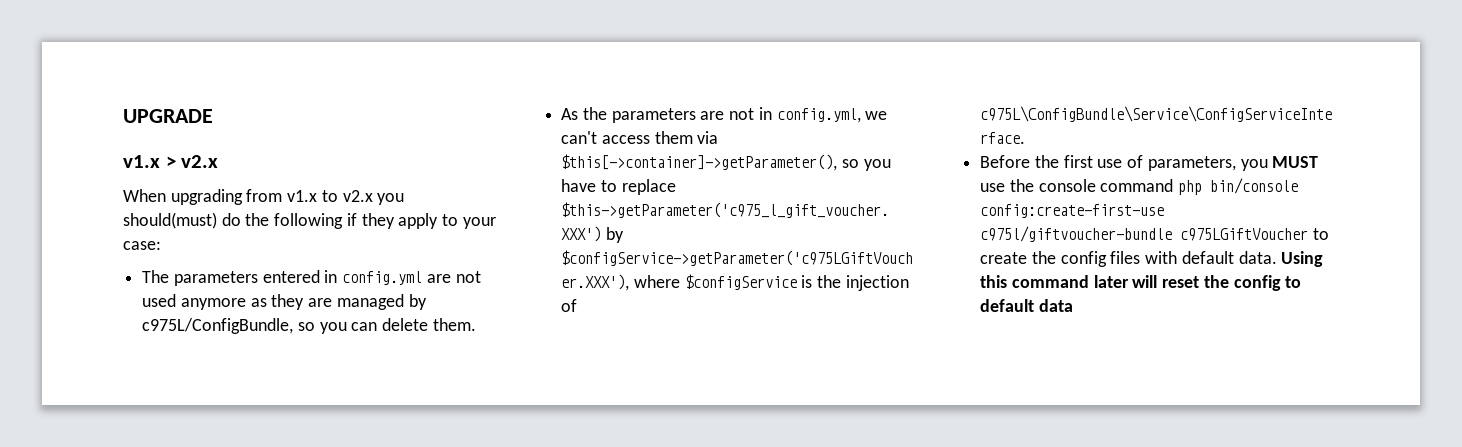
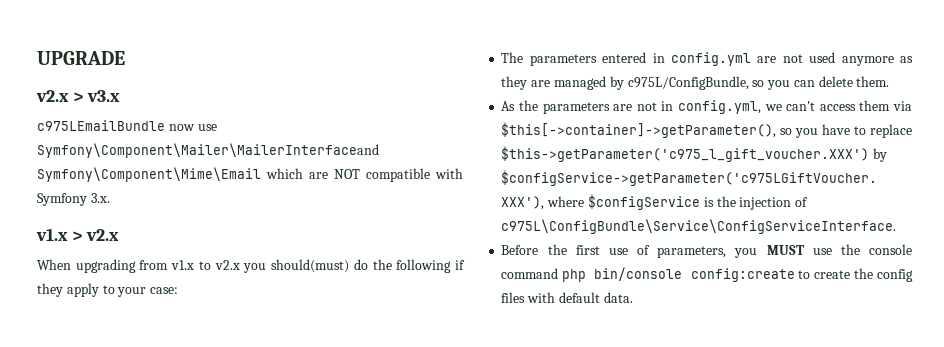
(213, 116) none -> [36,90,121,102] [37,120,217,131] [37,143,379,158] [37,167,463,182] [37,193,110,206] // v2.x > v3.x // c975LEmailBundle now use Symfony\Component\Mailer\MailerInterfaceand Symfony\Component\Mime\Email which are NOT compatible with Symfony 3.x.
[980,204,1165,218] [980,226,1309,242] config:create-first-use c975l/giftvoucher-bundle c975LGiftVoucher -> [690,268,795,282] config:create
[1281,251,1324,267] [980,275,1302,291] [980,299,1073,312] Using this command later will reset the config to default data -> (633, 297) none

